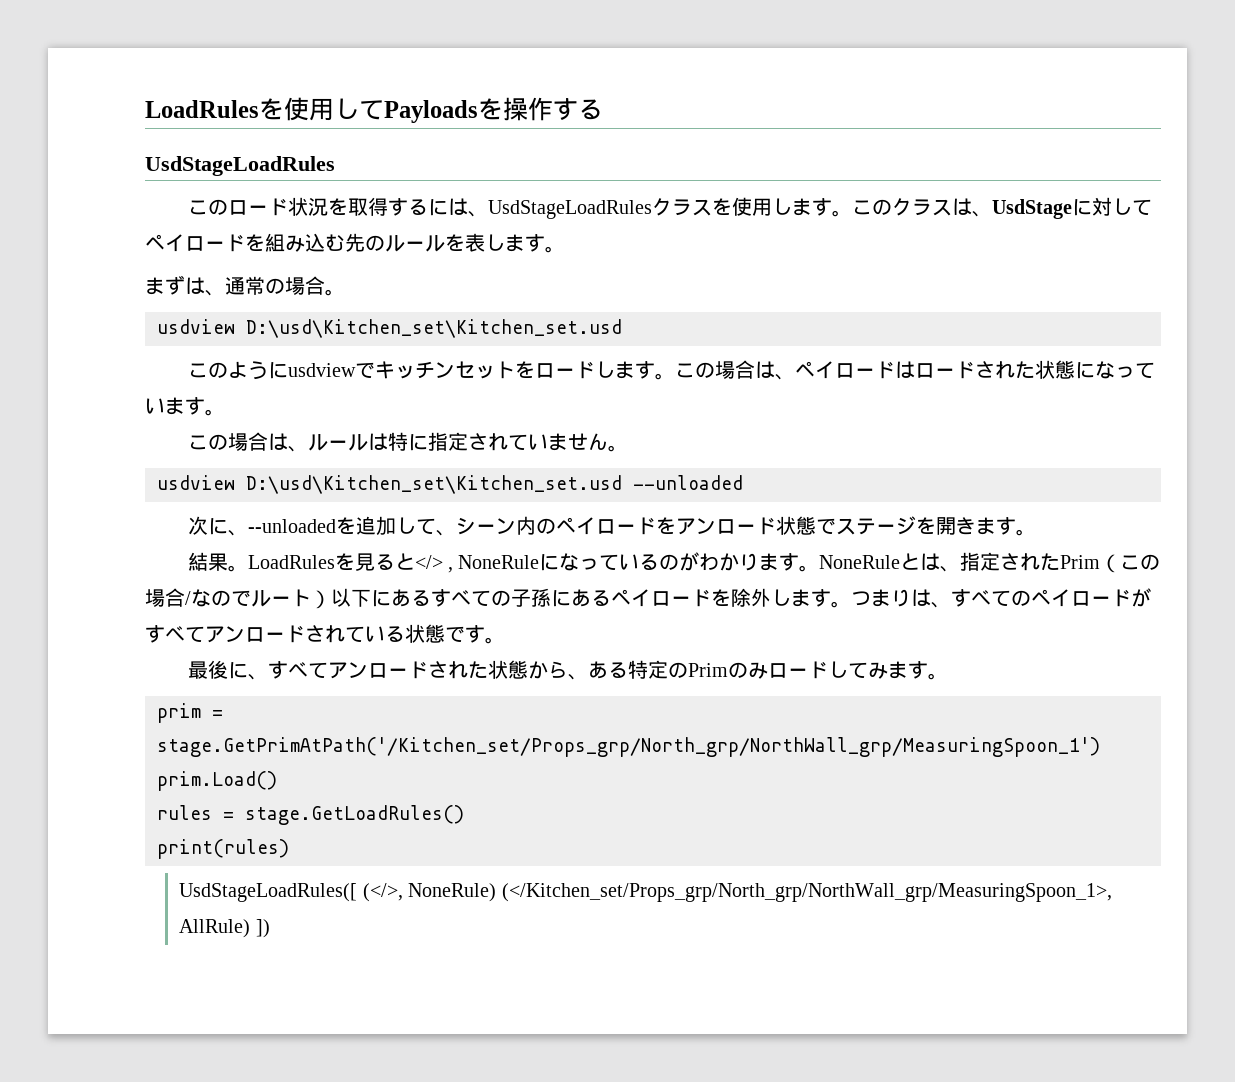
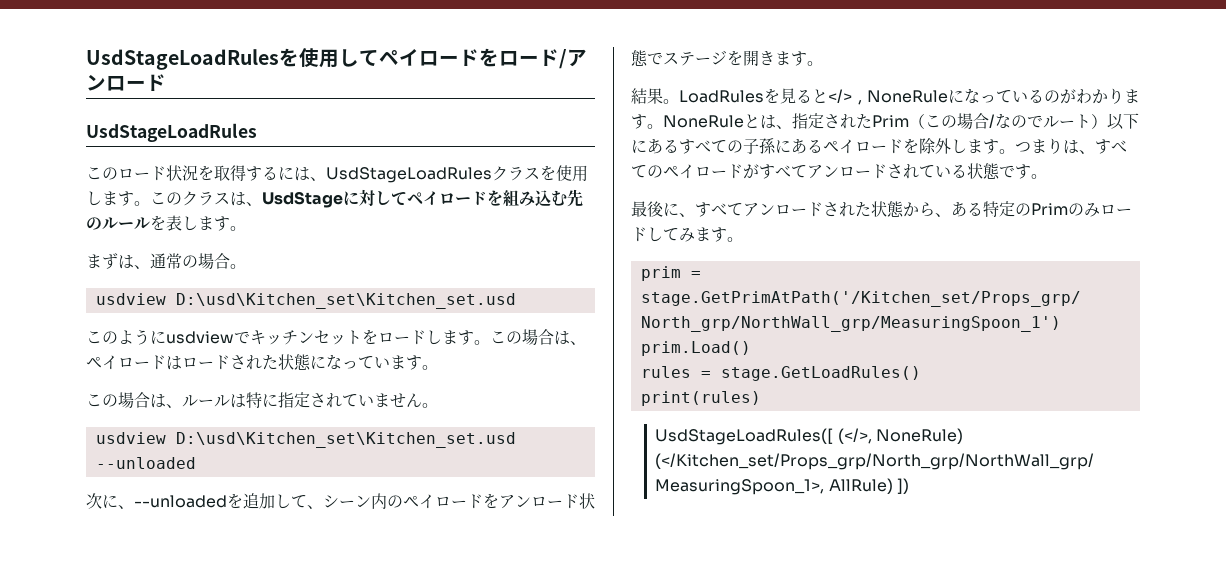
[145,100,259,118] LoadRules -> [86,49,279,70] UsdStageLoadRules
[384,97,603,123] Payloadsを操作する -> [379,48,587,69] [86,74,166,91] ペイロードをロード/アンロード

